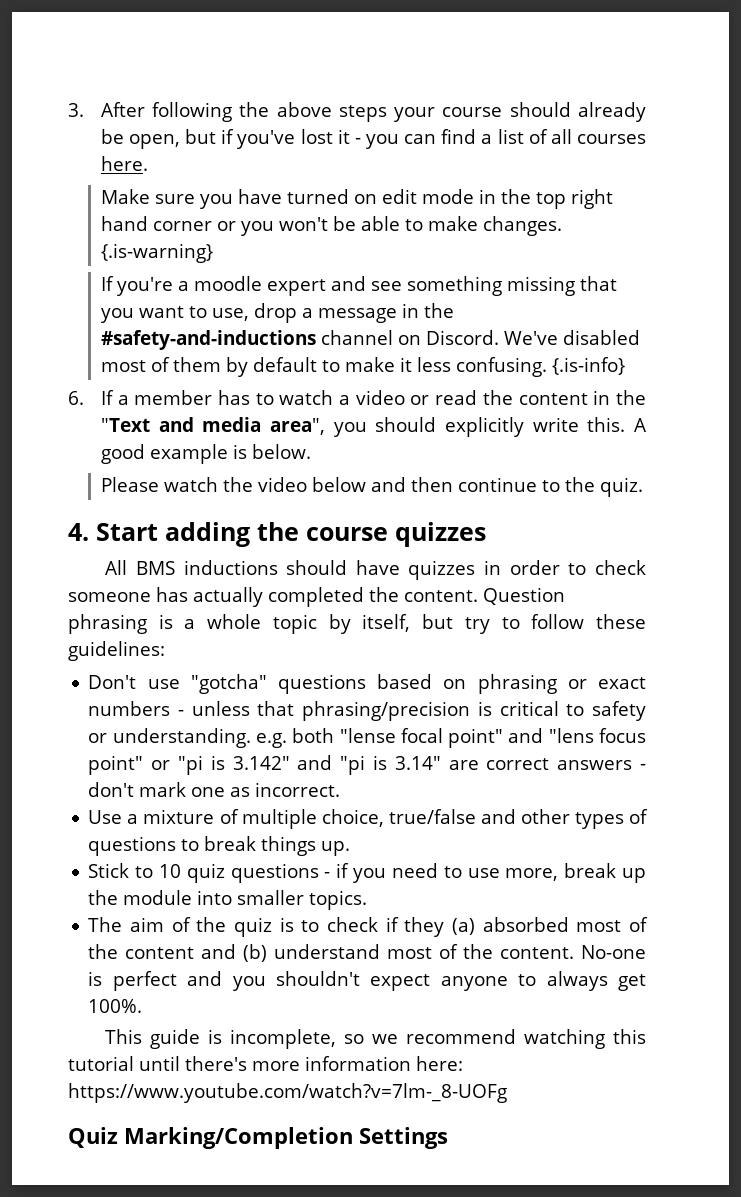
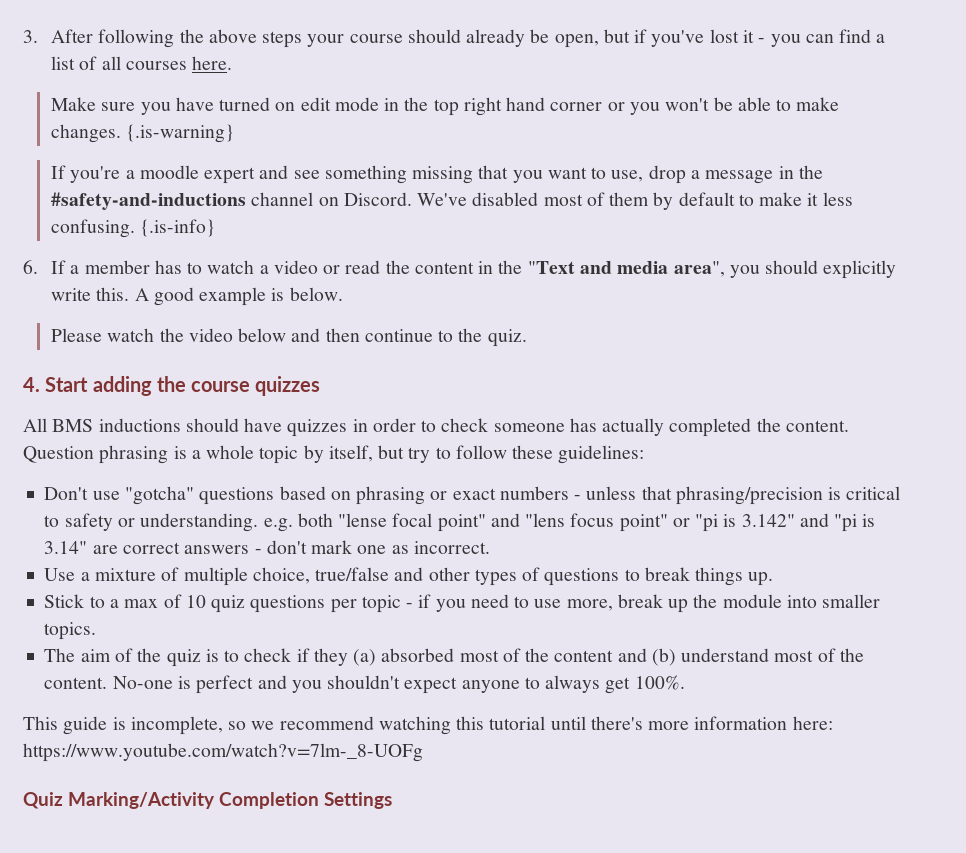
(154, 872) none -> [109,594,182,608] a max of
(319, 873) none -> [330,595,401,613] per topic
[124,1127,353,1149] Marking/Completion -> [68,792,320,809] Marking/Activity Completion

